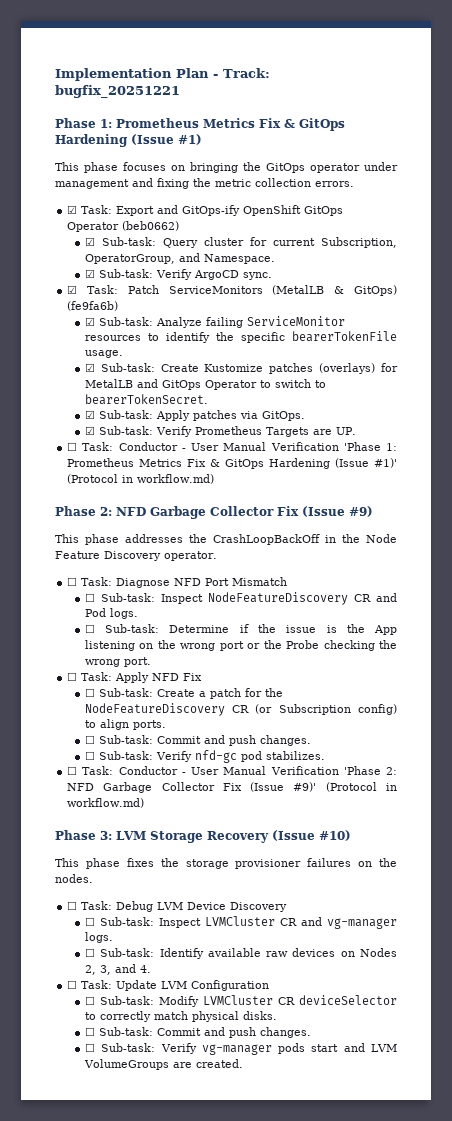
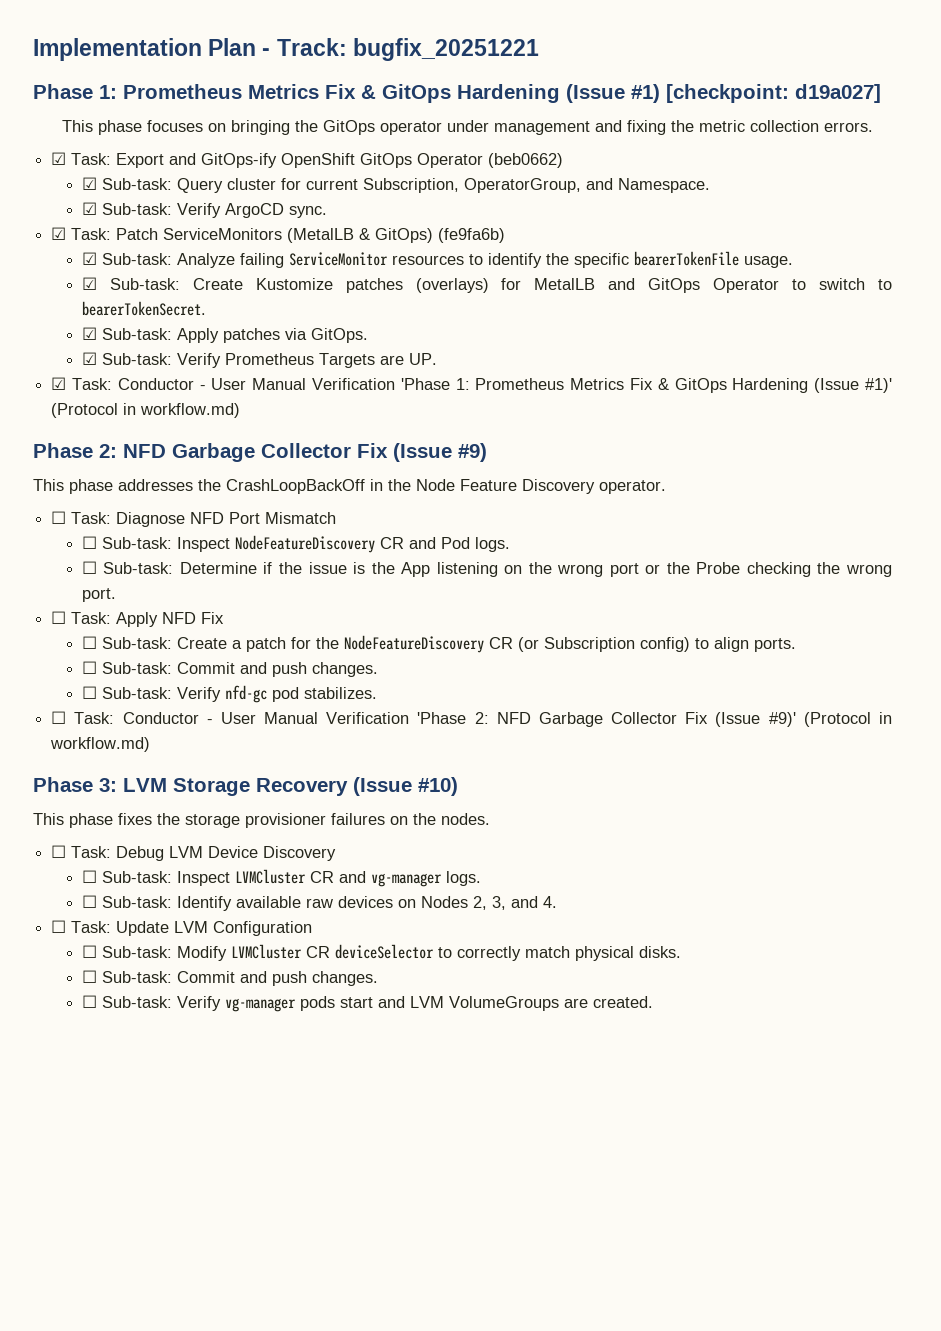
(202, 139) none -> [666,84,881,103] [checkpoint: d19a027]
[67,442,78,451] ☐ -> [51,377,67,390] ☑

